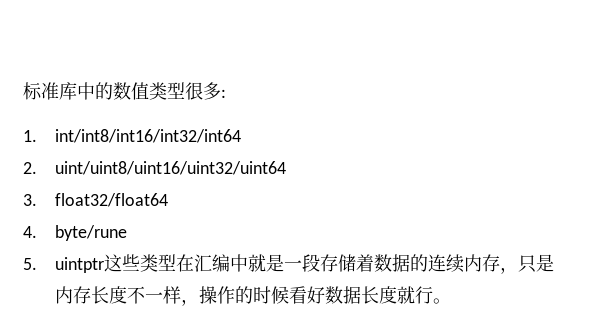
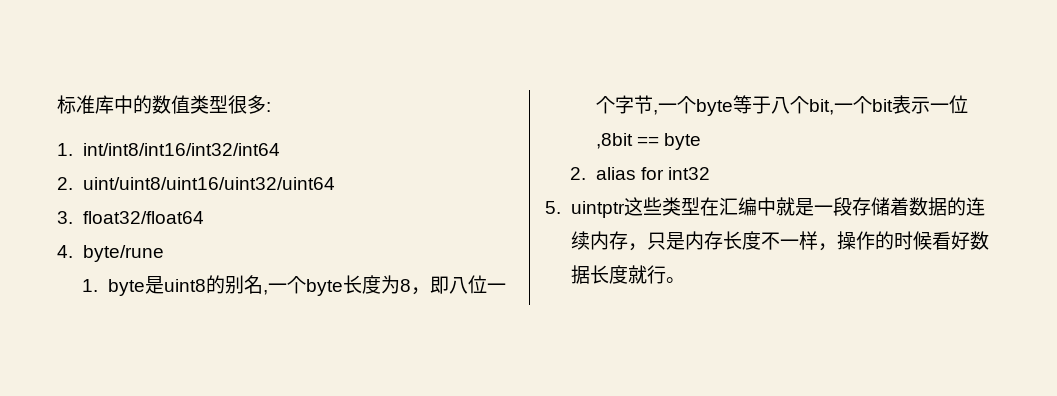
(127, 233) none -> [82,275,506,296] [595,95,968,116] [595,133,701,150] [570,167,710,180] // 1. byte是uint8的别名,一个byte长度为8，即八位一个字节,一个byte等于八个bit,一个bit表示一位,8bit == byte // 2. alias for int32

